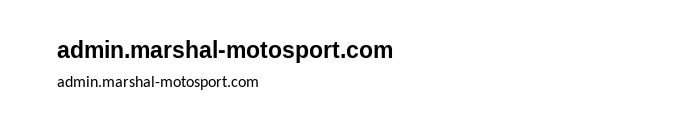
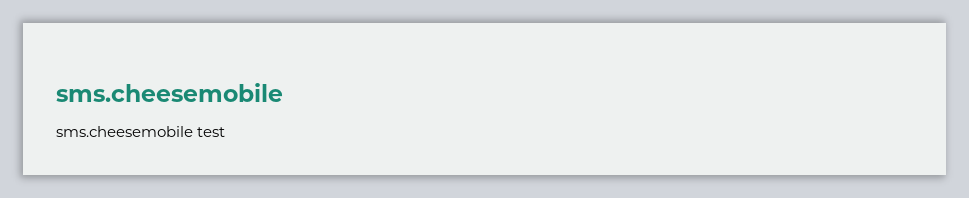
[57,40,393,63] [57,76,259,90] admin.marshal-motosport.com // admin.marshal-motosport.com -> [56,83,283,102] [56,126,226,137] sms.cheesemobile // sms.cheesemobile test

